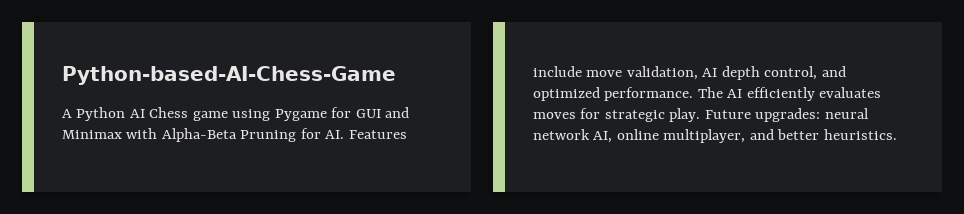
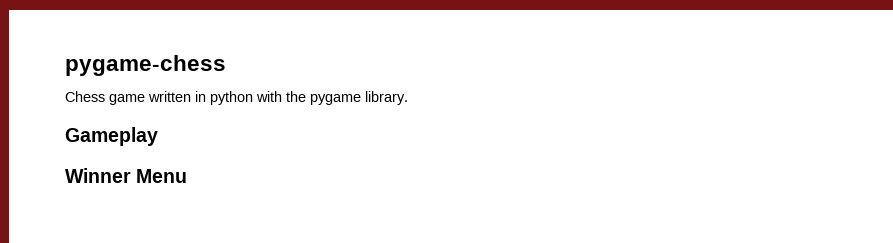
[62,66,396,85] [62,107,410,121] [62,128,407,142] [533,66,846,80] [533,87,882,101] [533,108,869,122] [533,129,897,143] Python-based-AI-Chess-Game // A Python AI Chess game using Pygame for GUI and Minimax with Alpha-Beta Pruning for AI. Features include move validation, AI depth control, and optimized performance. The AI efficiently evaluates moves for strategic play. Future upgrades: neural network AI, online multiplayer, and better heuristics. -> [65,55,226,76] [65,91,408,105] [65,127,158,146] [65,168,188,183] pygame-chess // Chess game written in python with the pygame library. // Gameplay // Winner Menu

